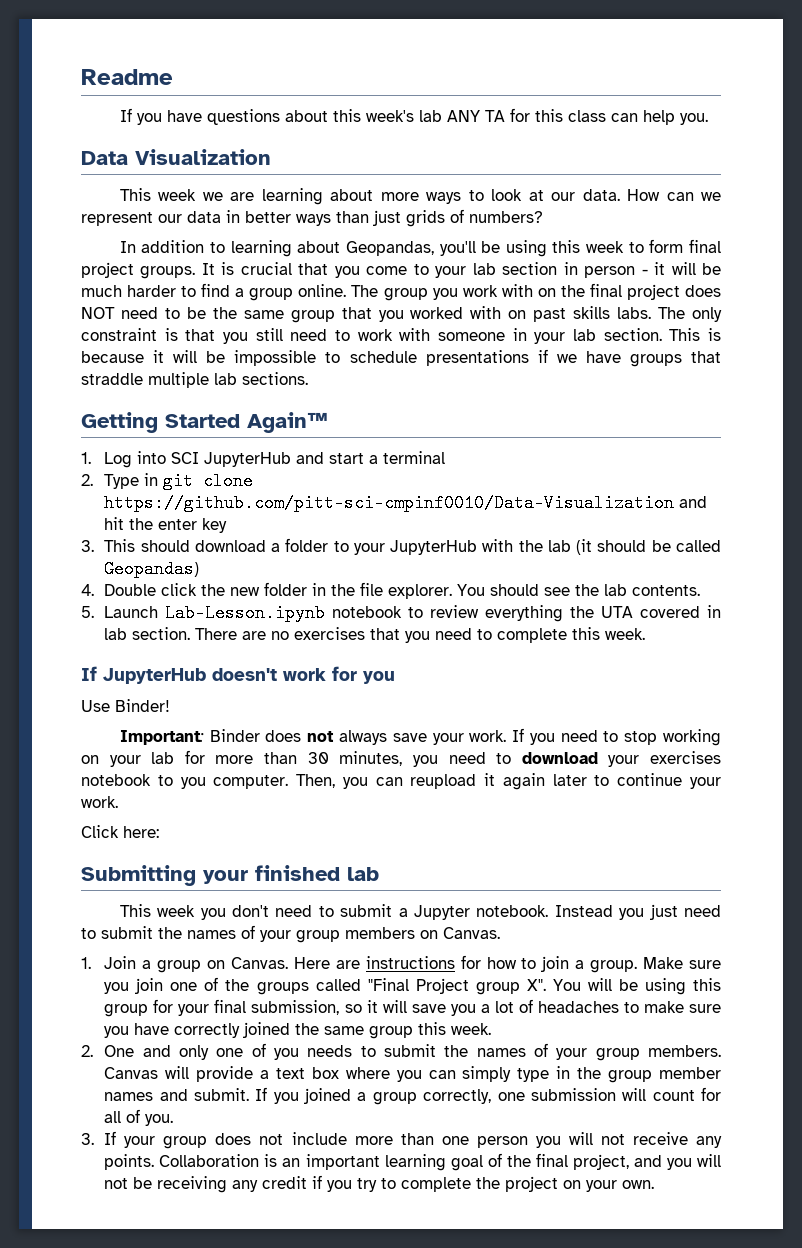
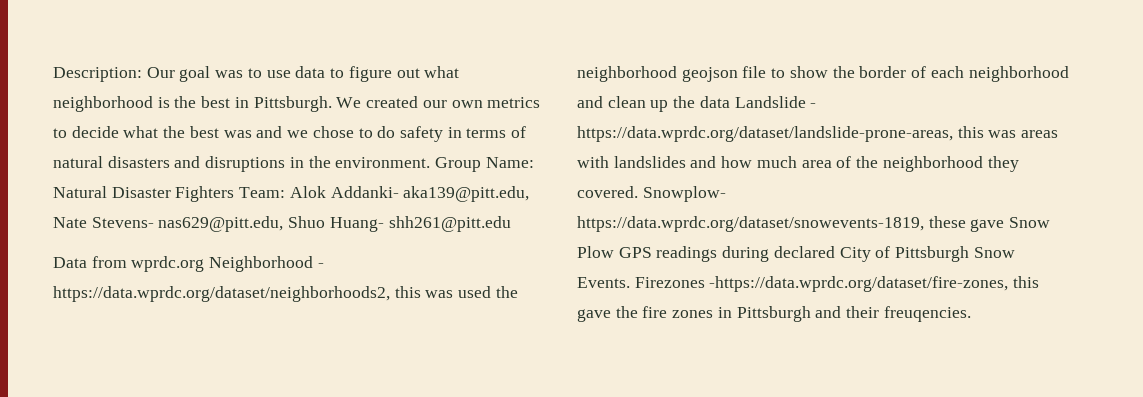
[81,69,173,85] [119,108,708,125] [81,149,271,165] [119,188,721,205] [81,209,543,227] [119,239,721,257] [81,262,722,279] [81,283,721,301] [81,306,722,323] [81,328,721,344] [81,349,721,367] [81,372,308,388] [81,412,328,433] [81,451,446,468] [81,472,254,490] [104,494,708,512] [104,517,228,533] [81,538,721,555] [104,560,200,578] [81,582,701,599] [81,604,721,622] [104,627,646,643] [81,666,395,684] [81,699,170,712] [119,728,721,746] [81,750,722,767] [81,773,721,790] [81,796,118,808] [81,825,159,838] [81,865,379,886] [119,904,722,920] [81,925,500,943] [81,955,721,973] [104,977,721,995] [104,999,721,1017] [104,1022,492,1039] [81,1043,721,1061] [104,1066,721,1083] [104,1087,722,1105] [104,1109,174,1126] [81,1131,722,1149] [104,1153,721,1171] [104,1175,655,1193] Readme // If you have questions about this week's lab ANY TA for this class can help you. // Data Visualization // This week we are learning about more ways to look at our data. How can we represent our data in better ways than just grids of numbers? // In addition to learning about Geopandas, you'll be using this week to form final project groups. It is crucial that you come to your lab section in person - it will be much harder to find a group online. The group you work with on the final project does NOT need to be the same group that you worked with on past skills labs. The only constraint is that you still need to work with someone in your lab section. This is because it will be impossible to schedule presentations if we have groups that straddle multiple lab sections. // Getting Started Again™ // 1. Log into SCI JupyterHub and start a terminal // 2. Type in git clone https://github.com/pitt-sci-cmpinf0010/Data-Visualization and hit the enter key // 3. This should download a folder to your JupyterHub with the lab (it should be called Geopandas) // 4. Double click the new folder in the file explorer. You should see the lab contents. // 5. Launch Lab-Lesson.ipynb notebook to review everything the UTA covered in lab section. There are no exercises that you need to complete this week. // If JupyterHub doesn't work for you // Use Binder! // Important: Binder does not always save your work. If you need to stop working on your lab for more than 30 minutes, you need to download your exercises notebook to you computer. Then, you can reupload it again later to continue your work. // Click here: // Submitting your finished lab // This week you don't need to submit a Jupyter notebook. Instead you just need to submit the names of your group members on Canvas. // 1. Join a group on Canvas. Here are instructions for how to join a group. Make sure you join one of the groups called "Final Project group X". You will be using this group for your final submission, so it will save you a lot of headaches to make sure you have correctly joined the same group this week. // 2. One and only one of you needs to submit the names of your group members. Canvas will provide a text box where you can simply type in the group member names and submit. If you joined a group correctly, one submission will count for all of you. // 3. If your group does not include more than one person you will not receive any points. Collaboration is an important learning goal of the final project, and you will not be receiving any credit if you try to complete the project on your own. -> [53,66,460,82] [53,96,541,112] [53,126,527,142] [53,156,534,172] [53,186,530,202] [53,216,511,232] [53,256,324,272] [53,286,518,302] [577,66,1069,82] [577,96,817,112] [577,126,1059,142] [577,156,1019,172] [577,186,726,202] [577,216,1051,232] [577,246,1015,262] [577,276,1040,292] [577,306,971,322] Description: Our goal was to use data to figure out what neighborhood is the best in Pittsburgh. We created our own metrics to decide what the best was and we chose to do safety in terms of natural disasters and disruptions in the environment. Group Name: Natural Disaster Fighters Team: Alok Addanki- aka139@pitt.edu, Nate Stevens- nas629@pitt.edu, Shuo Huang- shh261@pitt.edu // Data from wprdc.org Neighborhood - https://data.wprdc.org/dataset/neighborhoods2, this was used the neighborhood geojson file to show the border of each neighborhood and clean up the data Landslide - https://data.wprdc.org/dataset/landslide-prone-areas, this was areas with landslides and how much area of the neighborhood they covered. Snowplow- https://data.wprdc.org/dataset/snowevents-1819, these gave Snow Plow GPS readings during declared City of Pittsburgh Snow Events. Firezones -https://data.wprdc.org/dataset/fire-zones, this gave the fire zones in Pittsburgh and their freuqencies.

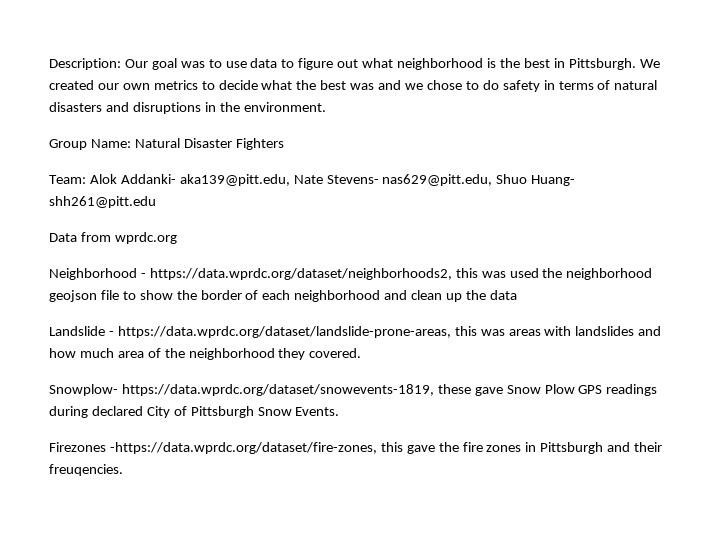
(431, 162) none -> (326, 107) //
(235, 194) none -> (284, 144) //
(205, 264) none -> (177, 238) //
(730, 102) none -> (517, 295) //
(638, 192) none -> (362, 353) //
(630, 282) none -> (340, 411) //

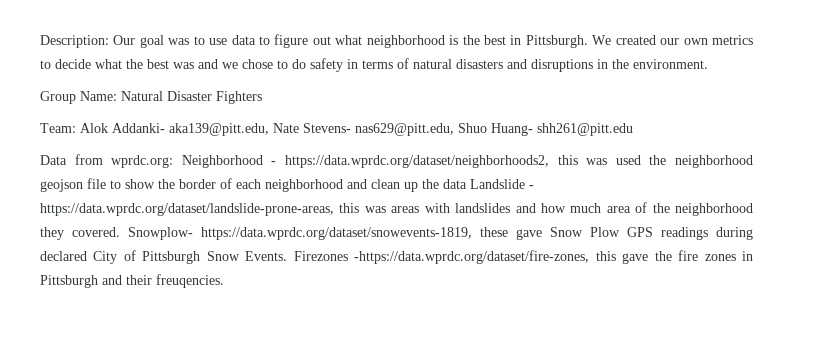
[114,232,177,244] wprdc.org // -> [111,155,174,168] wprdc.org:
(517, 295) // -> (467, 184) none
(362, 353) // -> (120, 232) none
(340, 411) // -> (288, 256) none

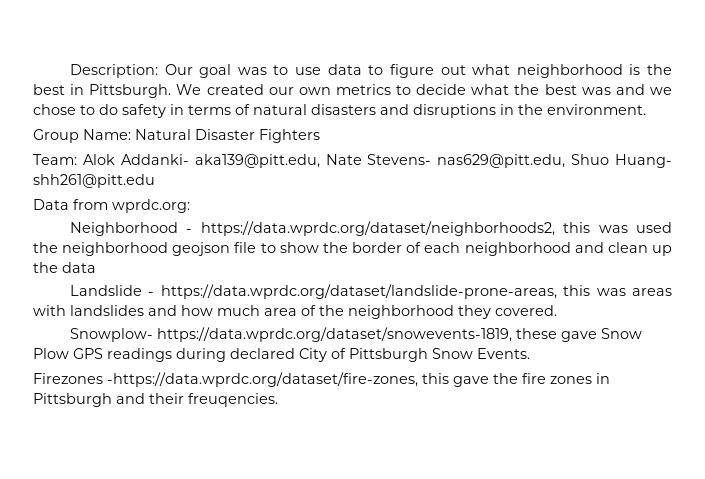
(174, 161) none -> (190, 206) //
(467, 184) none -> (96, 267) //
(120, 232) none -> (557, 310) //
(288, 256) none -> (530, 353) //

